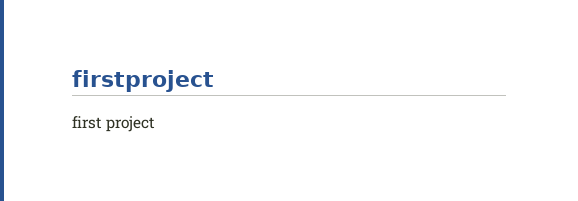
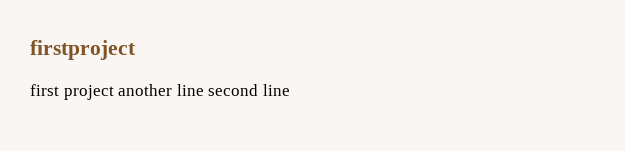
(156, 124) none -> [118,84,290,96] another line second line

